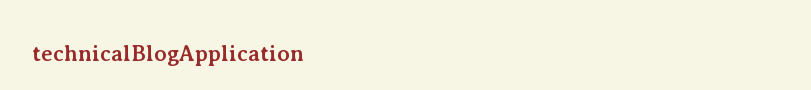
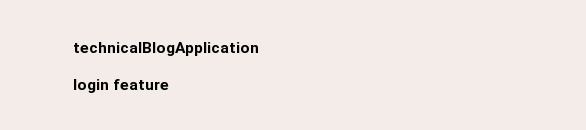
(304, 55) none -> [73,79,170,93] // login feature

